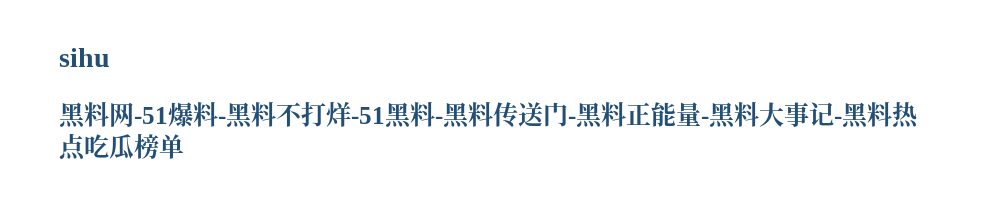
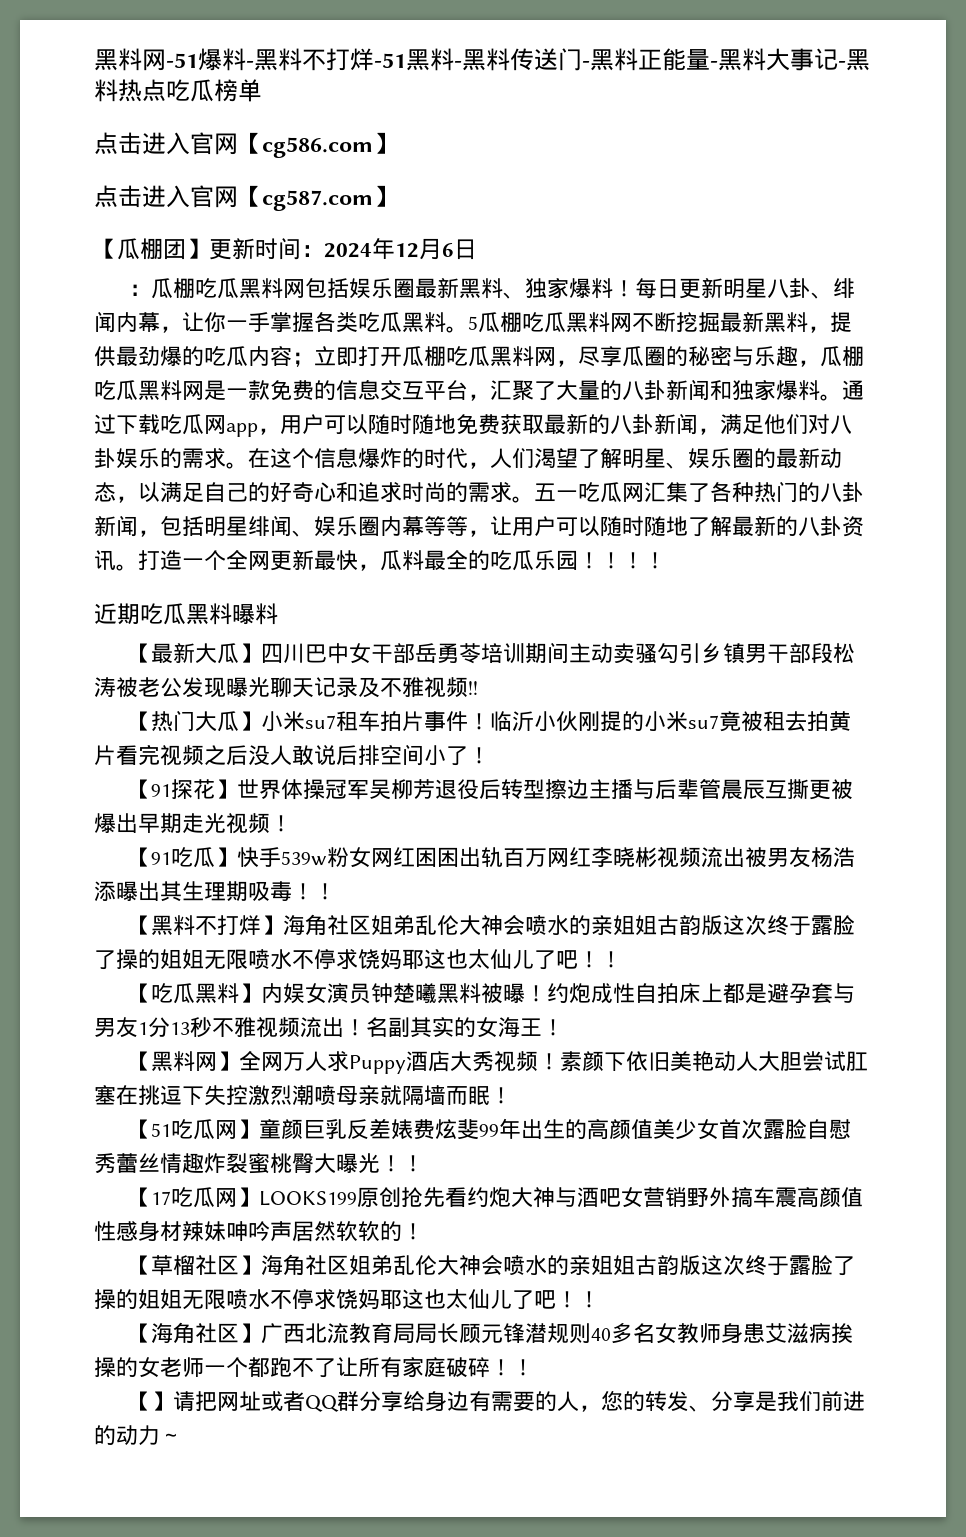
[59,48,110,67] sihu // -> (94, 60) none
(184, 146) none -> [94,132,397,158] [94,185,397,211] [94,238,477,260] [129,278,856,299] [94,311,852,333] [94,346,864,367] [94,379,864,401] [94,413,852,437] [94,447,842,469] [94,481,864,503] [94,515,864,537] [94,550,666,571] [94,603,278,625] [129,642,856,664] [94,677,478,698] [129,710,852,732] [94,744,490,766] [129,779,854,800] [94,813,292,834] [129,847,856,868] [94,881,336,902] [129,914,856,936] [94,949,622,970] [129,983,856,1004] [94,1017,564,1038] [129,1051,869,1074] [94,1085,512,1106] [129,1118,852,1140] [94,1153,424,1174] [129,1187,864,1208] [94,1221,424,1242] [129,1254,856,1276] [94,1289,600,1310] [129,1322,854,1344] [94,1357,534,1378] [129,1390,866,1412] [94,1425,182,1446] // 点击进入官网【cg586.com】 // 点击进入官网【cg587.com】 // 【瓜棚团】更新时间：2024年12月6日 // ：瓜棚吃瓜黑料网包括娱乐圈最新黑料、独家爆料！每日更新明星八卦、绯闻内幕，让你一手掌握各类吃瓜黑料。5瓜棚吃瓜黑料网不断挖掘最新黑料，提供最劲爆的吃瓜内容；立即打开瓜棚吃瓜黑料网，尽享瓜圈的秘密与乐趣，瓜棚吃瓜黑料网是一款免费的信息交互平台，汇聚了大量的八卦新闻和独家爆料。通过下载吃瓜网app，用户可以随时随地免费获取最新的八卦新闻，满足他们对八卦娱乐的需求。在这个信息爆炸的时代，人们渴望了解明星、娱乐圈的最新动态，以满足自己的好奇心和追求时尚的需求。五一吃瓜网汇集了各种热门的八卦新闻，包括明星绯闻、娱乐圈内幕等等，让用户可以随时随地了解最新的八卦资讯。打造一个全网更新最快，瓜料最全的吃瓜乐园！！！！ // 近期吃瓜黑料曝料 // 【最新大瓜】四川巴中女干部岳勇苓培训期间主动卖骚勾引乡镇男干部段松涛被老公发现曝光聊天记录及不雅视频!! // 【热门大瓜】小米su7租车拍片事件！临沂小伙刚提的小米su7竟被租去拍黄片看完视频之后没人敢说后排空间小了！ // 【91探花】世界体操冠军吴柳芳退役后转型擦边主播与后辈管晨辰互撕更被爆出早期走光视频！ // 【91吃瓜】快手539w粉女网红困困出轨百万网红李晓彬视频流出被男友杨浩添曝出其生理期吸毒！！ // 【黑料不打烊】海角社区姐弟乱伦大神会喷水的亲姐姐古韵版这次终于露脸了操的姐姐无限喷水不停求饶妈耶这也太仙儿了吧！！ // 【吃瓜黑料】内娱女演员钟楚曦黑料被曝！约炮成性自拍床上都是避孕套与男友1分13秒不雅视频流出！名副其实的女海王！ // 【黑料网】全网万人求Puppy酒店大秀视频！素颜下依旧美艳动人大胆尝试肛塞在挑逗下失控激烈潮喷母亲就隔墙而眠！ // 【51吃瓜网】童颜巨乳反差婊费炫斐99年出生的高颜值美少女首次露脸自慰秀蕾丝情趣炸裂蜜桃臀大曝光！！ // 【17吃瓜网】LOOKS199原创抢先看约炮大神与酒吧女营销野外搞车震高颜值性感身材辣妹呻吟声居然软软的！ // 【草榴社区】海角社区姐弟乱伦大神会喷水的亲姐姐古韵版这次终于露脸了操的姐姐无限喷水不停求饶妈耶这也太仙儿了吧！！ // 【海角社区】广西北流教育局局长顾元锋潜规则40多名女教师身患艾滋病挨操的女老师一个都跑不了让所有家庭破碎！！ // 【】请把网址或者QQ群分享给身边有需要的人，您的转发、分享是我们前进的动力～

